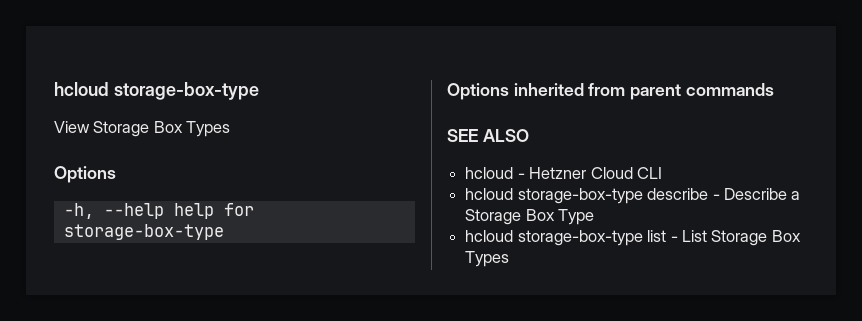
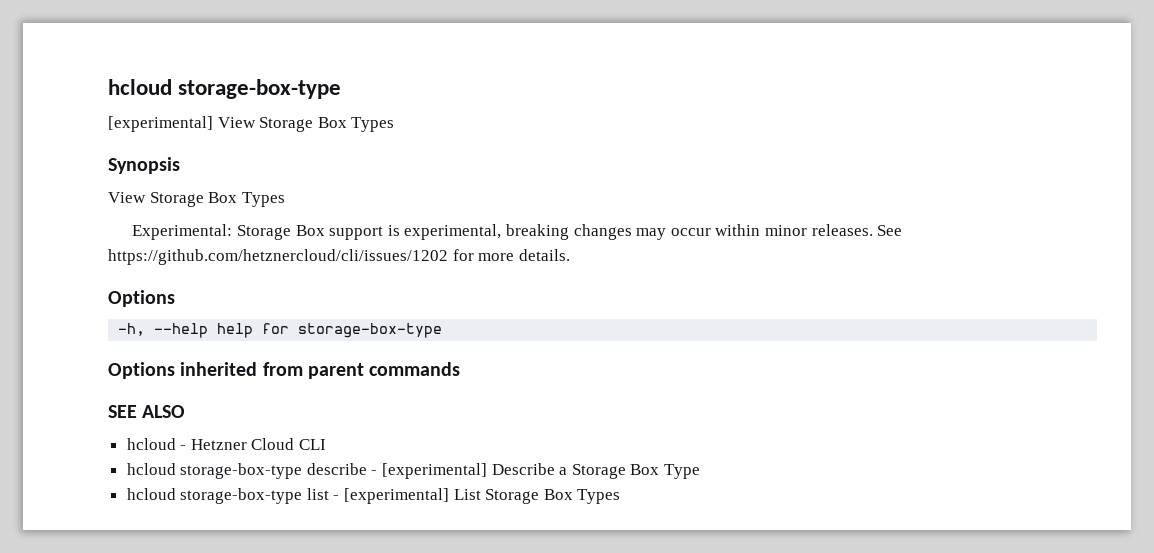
[54,121,231,137] View Storage Box Types -> [108,116,395,132] [108,157,180,174] [108,192,285,207] [132,224,903,240] [108,249,570,265] [experimental] View Storage Box Types // Synopsis // View Storage Box Types // Experimental: Storage Box support is experimental, breaking changes may occur within minor releases. See https://github.com/hetznercloud/cli/issues/1202 for more details.
(720, 197) none -> [382,463,488,479] [experimental]
(678, 239) none -> [344,488,450,504] [experimental]

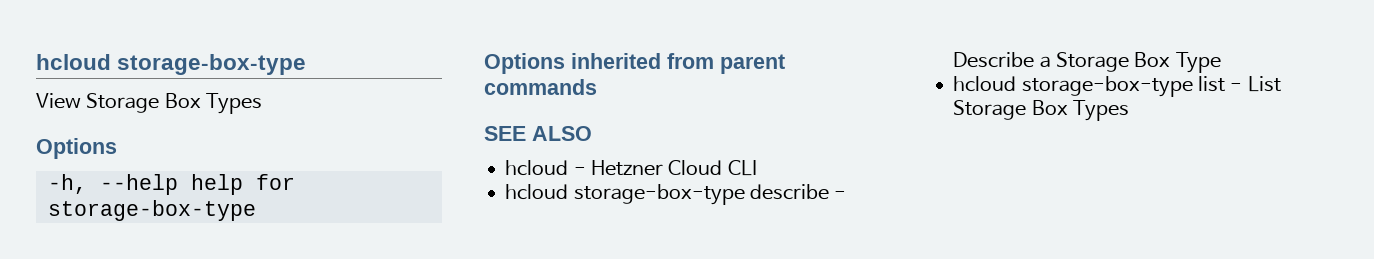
[108,116,395,132] [108,157,180,174] [108,192,285,207] [132,224,903,240] [108,249,570,265] [experimental] View Storage Box Types // Synopsis // View Storage Box Types // Experimental: Storage Box support is experimental, breaking changes may occur within minor releases. See https://github.com/hetznercloud/cli/issues/1202 for more details. -> [36,93,262,114] View Storage Box Types
[382,463,488,479] [experimental] -> (847, 195) none
[344,488,450,504] [experimental] -> (1243, 87) none

